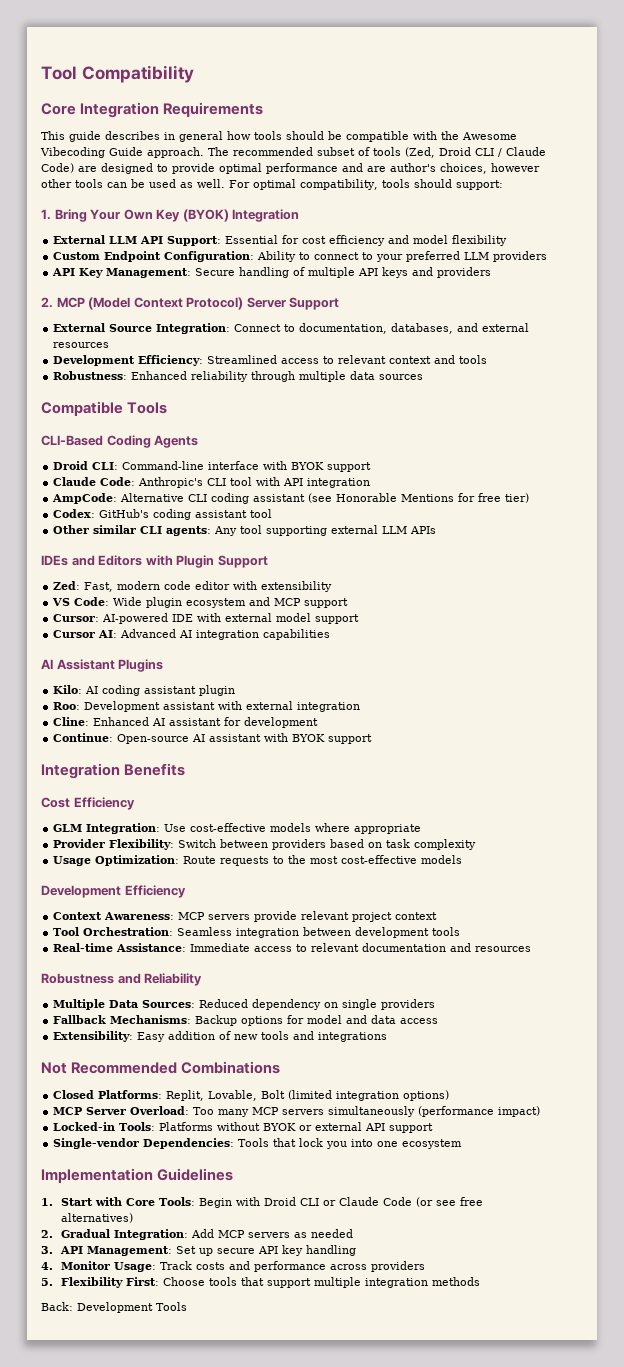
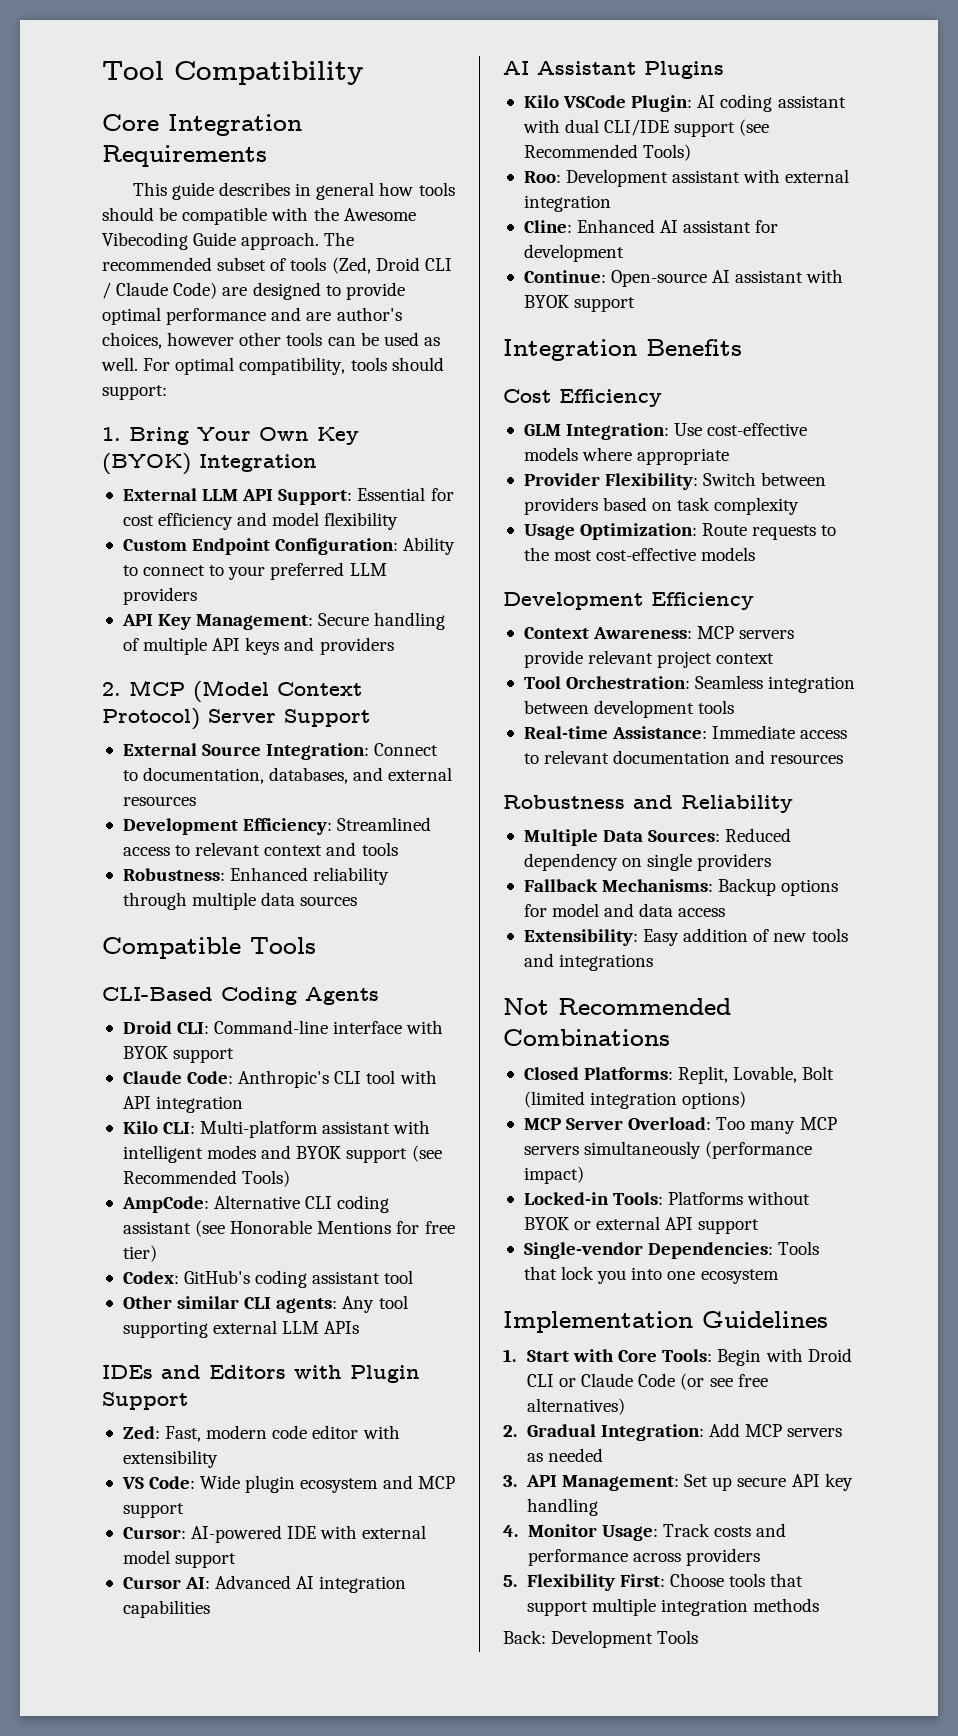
(371, 483) none -> [122,1120,431,1138] [122,1145,442,1163] [122,1170,291,1187] // Kilo CLI: Multi-platform assistant with intelligent modes and BYOK support (see Recommended Tools)
[53,685,236,696] Kilo: AI coding assistant plugin -> [523,94,846,112] [522,119,770,137] [523,144,692,161] Kilo VSCode Plugin: AI coding assistant with dual CLI/IDE support (see Recommended Tools)

